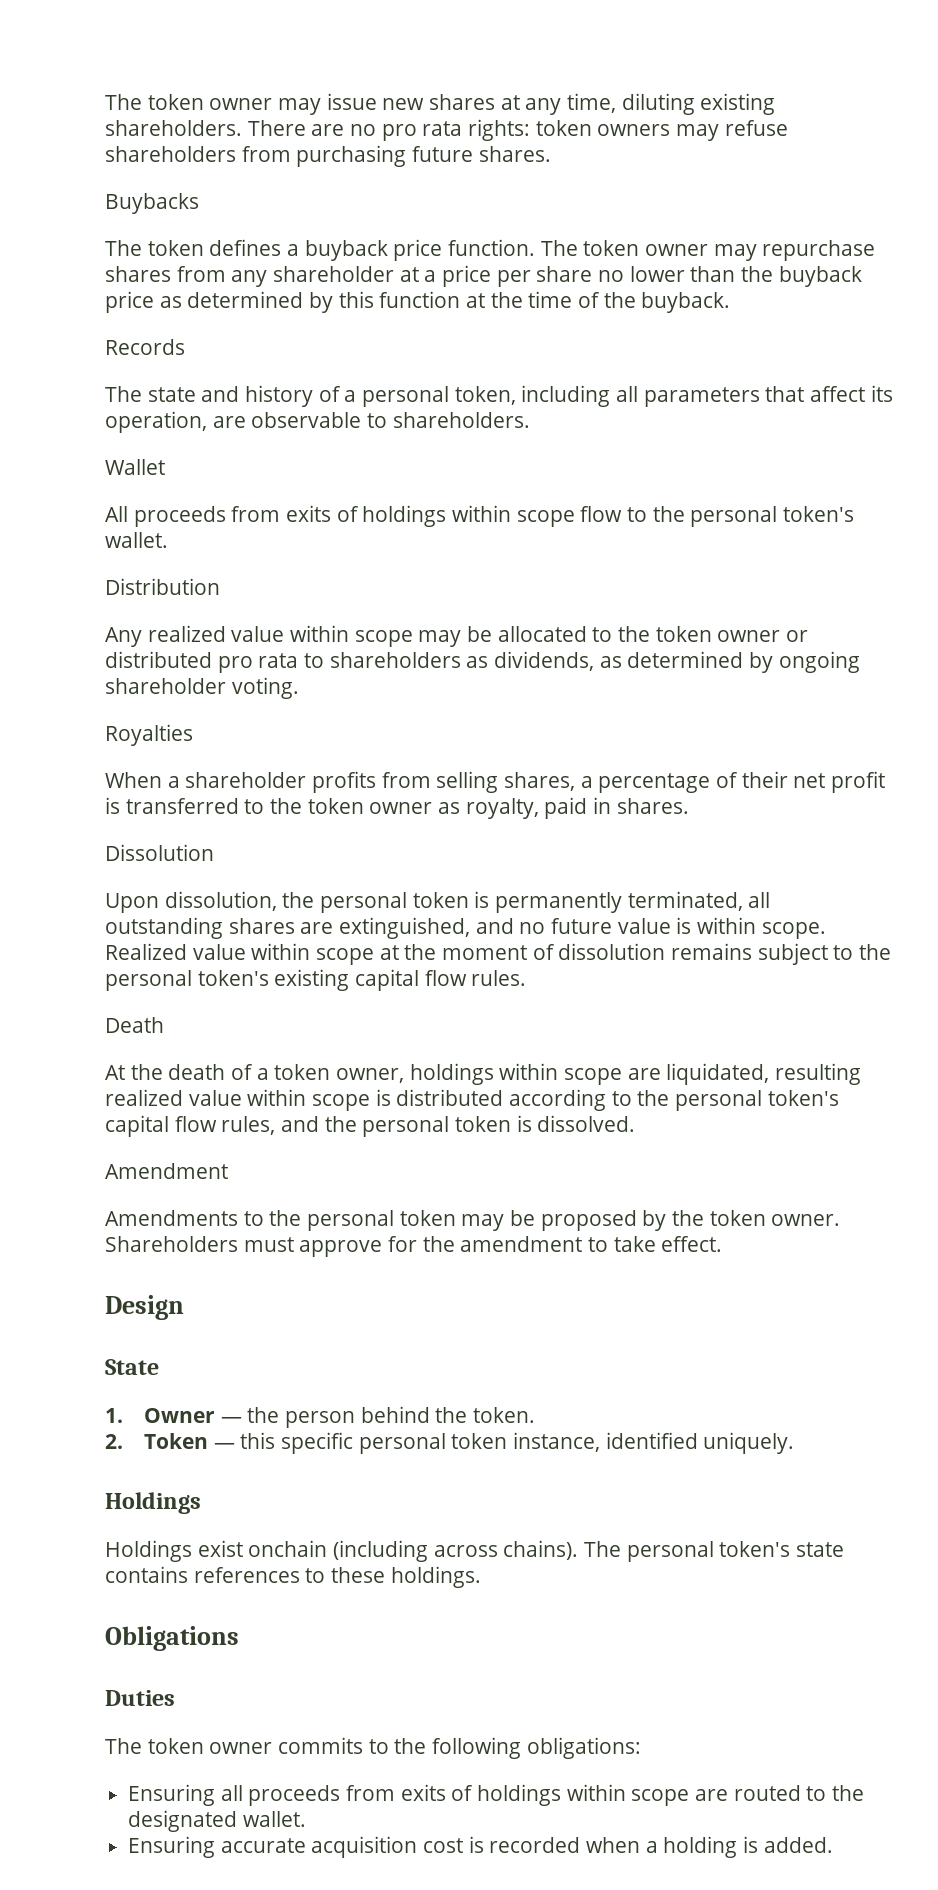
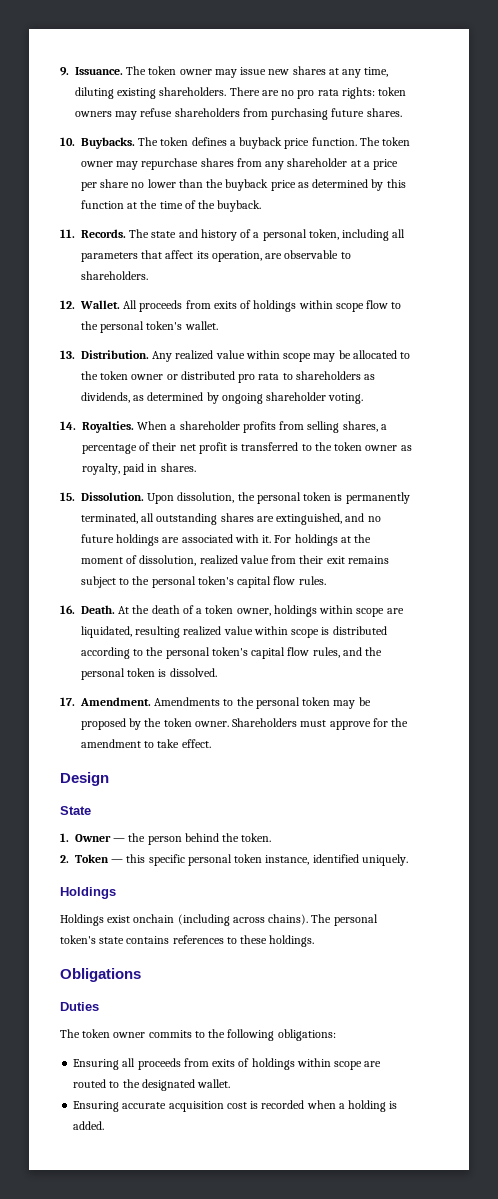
(105, 102) none -> [60,67,123,76] 9. Issuance.
[105,193,199,214] Buybacks // -> [60,137,135,149] 10. Buybacks.
[105,339,185,355] Records // -> [60,229,126,238] 11. Records.
[105,459,165,475] Wallet // -> [60,300,120,309] 12. Wallet.
[105,578,220,595] Distribution // -> [60,350,149,359] 13. Distribution.
[105,724,193,746] Royalties // -> [60,421,134,433] 14. Royalties.
[105,844,214,861] Dissolution // -> [60,492,144,501] 15. Dissolution.
[617,917,826,939] [105,943,666,965] value is within scope. Realized value within scope at the moment of dissolution -> [116,534,372,546] [81,555,345,566] holdings are associated with it. For holdings at the moment of dissolution, realized value from their exit
[274,969,350,991] existing -> (234, 580) none
[105,1017,164,1033] Death // -> [60,605,115,614] 16. Death.
[105,1163,228,1179] Amendment // -> [60,697,151,706] 17. Amendment.

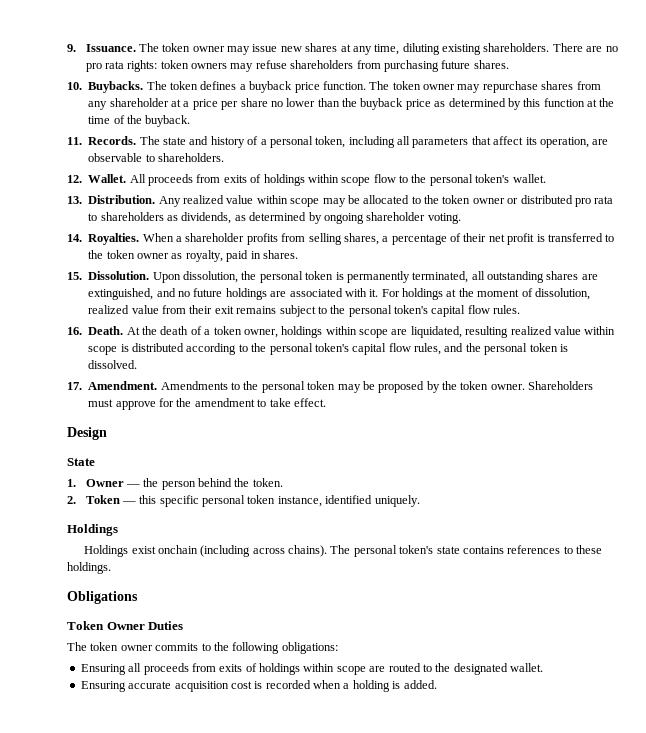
(141, 975) none -> [67,621,145,630] Token Owner

